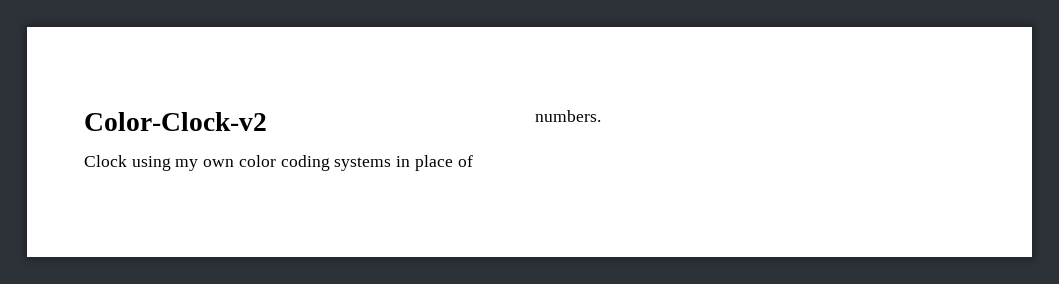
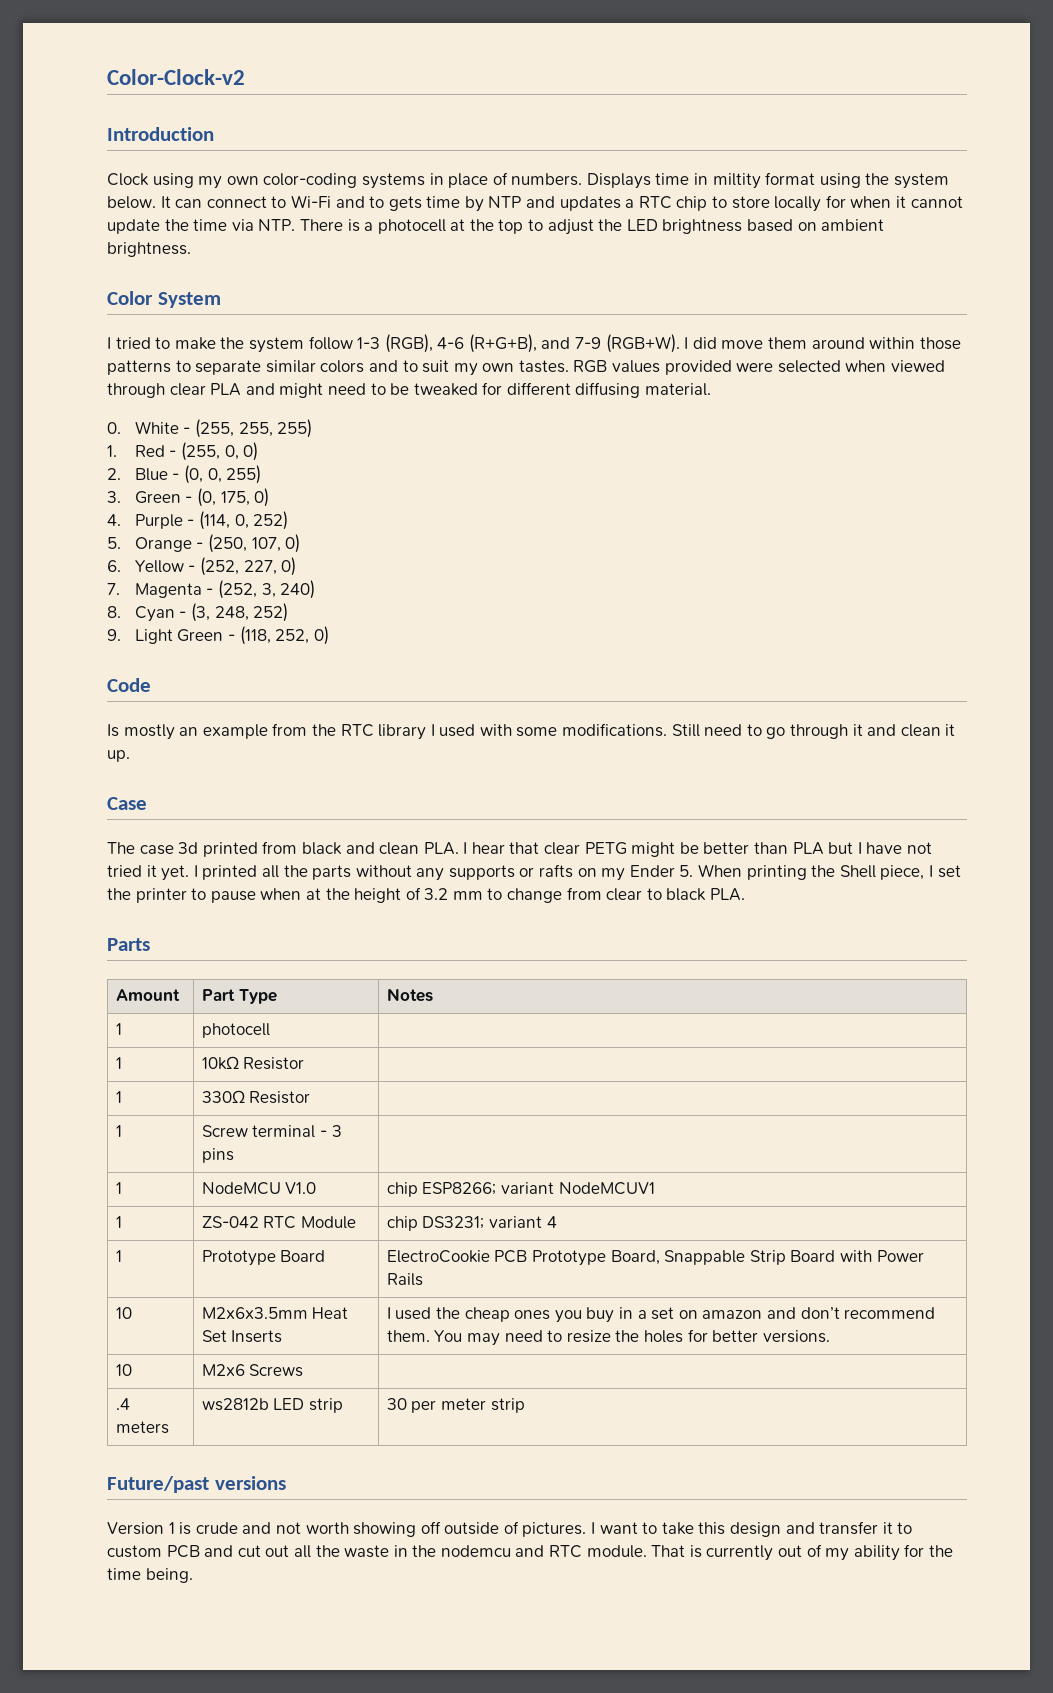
(267, 121) none -> [107,127,214,141] // Introduction
[238,155,330,171] color coding -> [263,173,358,188] color-coding
(601, 116) none -> [586,172,950,189] [107,195,963,212] [107,219,885,235] [107,242,191,257] [107,291,221,308] [107,334,961,353] [107,360,946,376] [107,382,712,398] [107,419,313,438] [107,442,259,461] [107,465,262,484] [107,488,270,507] [107,511,289,530] [107,534,301,553] [107,557,297,576] [107,580,316,599] [107,603,289,622] [107,626,329,645] [107,678,151,692] [107,723,956,740] [107,750,130,762] [107,797,147,810] [107,841,932,857] [107,864,961,881] [107,887,746,903] [107,938,150,951] [115,989,180,1001] [201,989,277,1004] [386,988,433,1002] [115,1023,122,1035] [201,1023,270,1038] [115,1057,122,1069] [201,1056,305,1070] [115,1091,122,1103] [201,1090,311,1104] [115,1125,122,1137] [201,1125,342,1138] [201,1148,234,1163] [115,1182,122,1194] [201,1182,317,1195] [386,1182,655,1197] [115,1216,122,1228] [201,1216,357,1229] [386,1216,557,1231] [115,1250,122,1262] [201,1250,326,1266] [386,1250,924,1266] [386,1273,423,1286] [115,1307,132,1319] [201,1307,349,1319] [201,1330,283,1343] [386,1307,936,1323] [386,1329,830,1346] [115,1364,132,1376] [201,1364,304,1377] [115,1398,130,1410] [115,1421,169,1434] [201,1398,344,1413] [386,1398,525,1413] [107,1476,286,1493] [107,1521,913,1537] [107,1544,953,1561] [107,1568,193,1583] Displays time in miltity format using the system below. It can connect to Wi-Fi and to gets time by NTP and updates a RTC chip to store locally for when it cannot update the time via NTP. There is a photocell at the top to adjust the LED brightness based on ambient brightness. // Color System // I tried to make the system follow 1-3 (RGB), 4-6 (R+G+B), and 7-9 (RGB+W). I did move them around within those patterns to separate similar colors and to suit my own tastes. RGB values provided were selected when viewed through clear PLA and might need to be tweaked for different diffusing material. // 0. White - (255, 255, 255) // 1. Red - (255, 0, 0) // 2. Blue - (0, 0, 255) // 3. Green - (0, 175, 0) // 4. Purple - (114, 0, 252) // 5. Orange - (250, 107, 0) // 6. Yellow - (252, 227, 0) // 7. Magenta - (252, 3, 240) // 8. Cyan - (3, 248, 252) // 9. Light Green - (118, 252, 0) // Code // Is mostly an example from the RTC library I used with some modifications. Still need to go through it and clean it up. // Case // The case 3d printed from black and clean PLA. I hear that clear PETG might be better than PLA but I have not tried it yet. I printed all the parts without any supports or rafts on my Ender 5. When printing the Shell piece, I set the printer to pause when at the height of 3.2 mm to change from clear to black PLA. // Parts // Amount | Part Type | Notes // 1 | photocell | // 1 | 10kΩ Resistor | // 1 | 330Ω Resistor | // 1 | Screw terminal - 3 pins | // 1 | NodeMCU V1.0 | chip ESP8266; variant NodeMCUV1 // 1 | ZS-042 RTC Module | chip DS3231; variant 4 // 1 | Prototype Board | ElectroCookie PCB Prototype Board, Snappable Strip Board with Power Rails // 10 | M2x6x3.5mm Heat Set Inserts | I used the cheap ones you buy in a set on amazon and don’t recommend them. You may need to resize the holes for better versions. // 10 | M2x6 Screws | // .4 meters | ws2812b LED strip | 30 per meter strip // Future/past versions // Version 1 is crude and not worth showing off outside of pictures. I want to take this design and transfer it to custom PCB and cut out all the waste in the nodemcu and RTC module. That is currently out of my ability for the time being.

